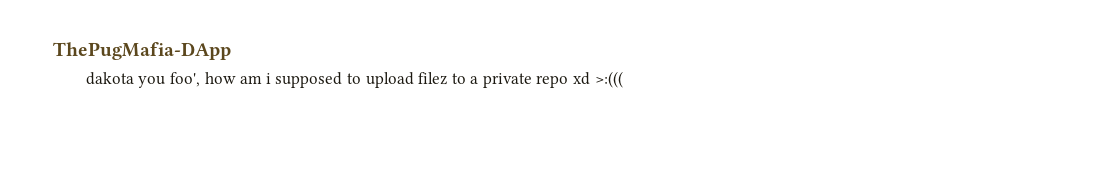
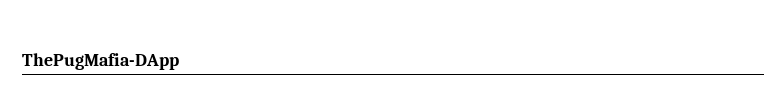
[85,71,623,88] // dakota you foo', how am i supposed to upload filez to a private repo xd >:((( -> (179, 61) none

